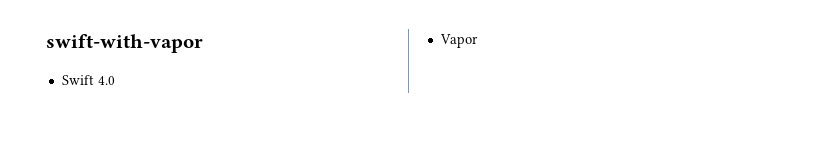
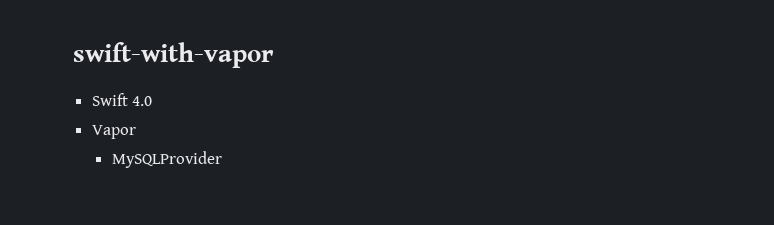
(478, 41) none -> [111,151,222,168] // MySQLProvider

